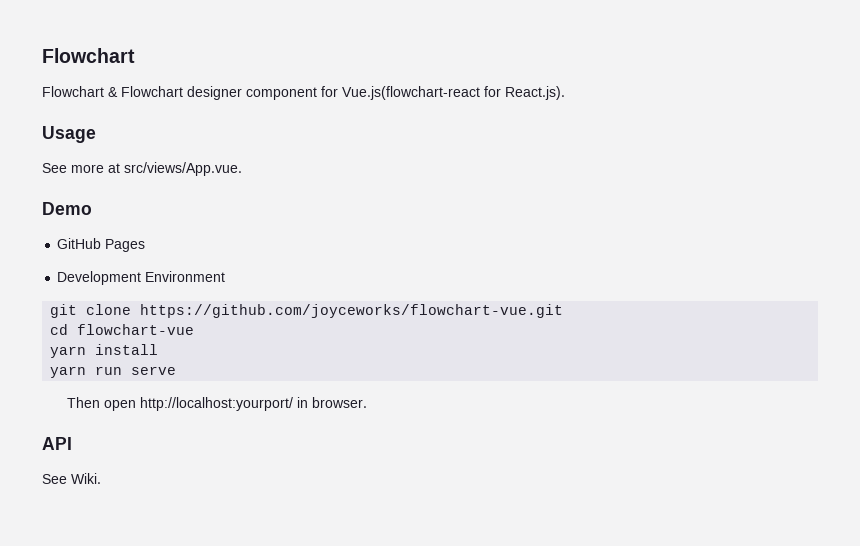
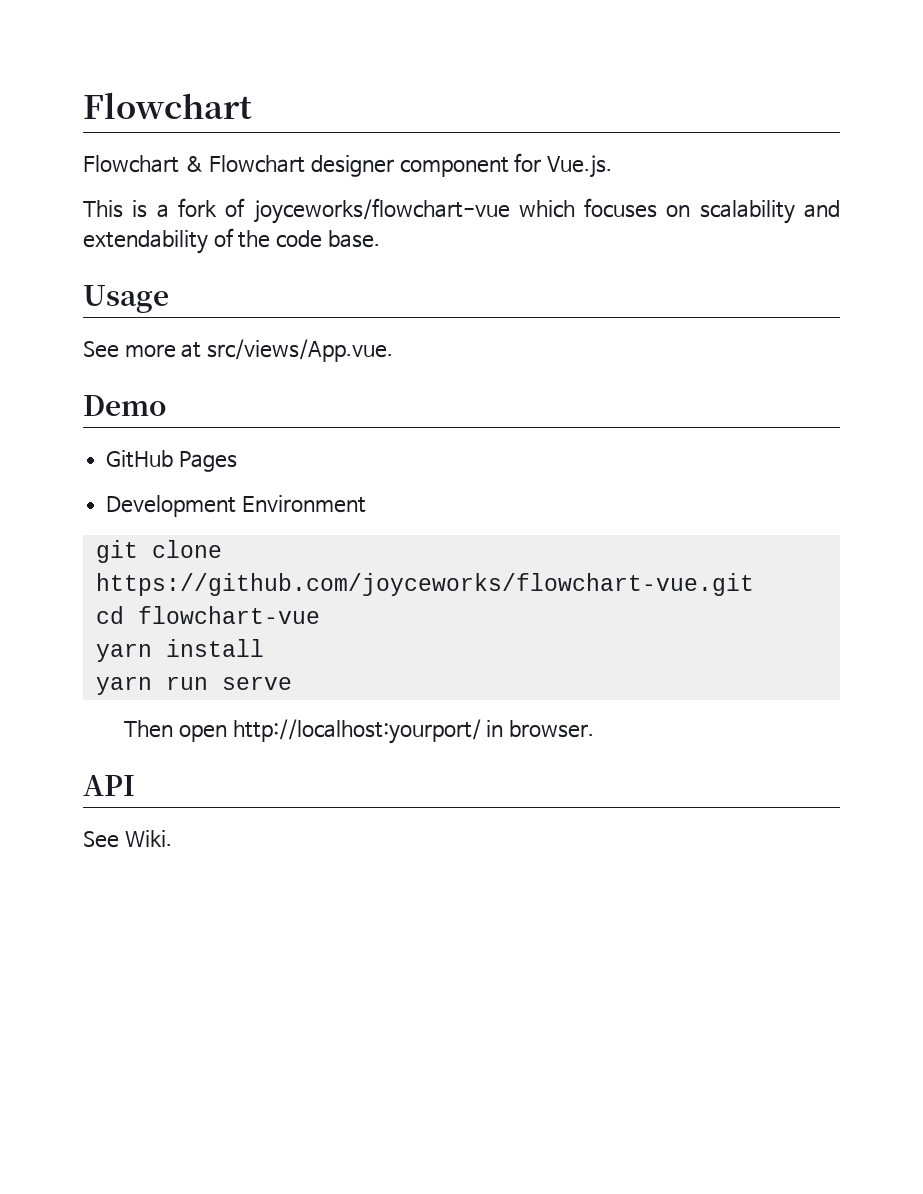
[342,86,565,100] Vue.js(flowchart-react for React.js). -> [547,155,613,178] [83,198,841,224] [83,228,380,254] Vue.js. // This is a fork of joyceworks/flowchart-vue which focuses on scalability and extendability of the code base.

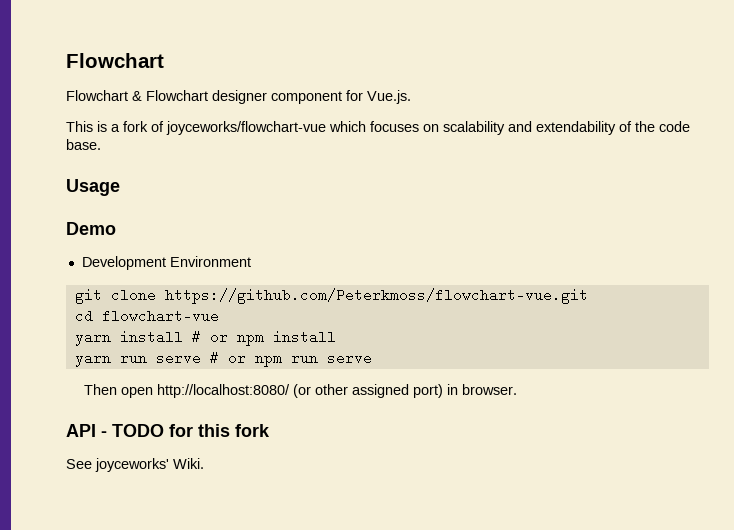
[83,339,393,362] // See more at src/views/App.vue. -> (120, 187) none
[106,450,237,472] // GitHub Pages -> (116, 228) none
[95,573,754,596] https://github.com/joyceworks/flowchart-vue.git -> [164,288,588,304] https://github.com/Peterkmoss/flowchart-vue.git
(264, 648) none -> [191,330,336,346] # or npm install
[124,719,595,744] [83,775,135,796] [83,831,119,848] // Then open http://localhost:yourport/ in browser. // API // See -> [209,351,372,367] [83,384,517,398] [66,424,270,437] [66,458,169,472] # or npm run serve // Then open http://localhost:8080/ (or other assigned port) in browser. // API - TODO for this fork // See joyceworks'

